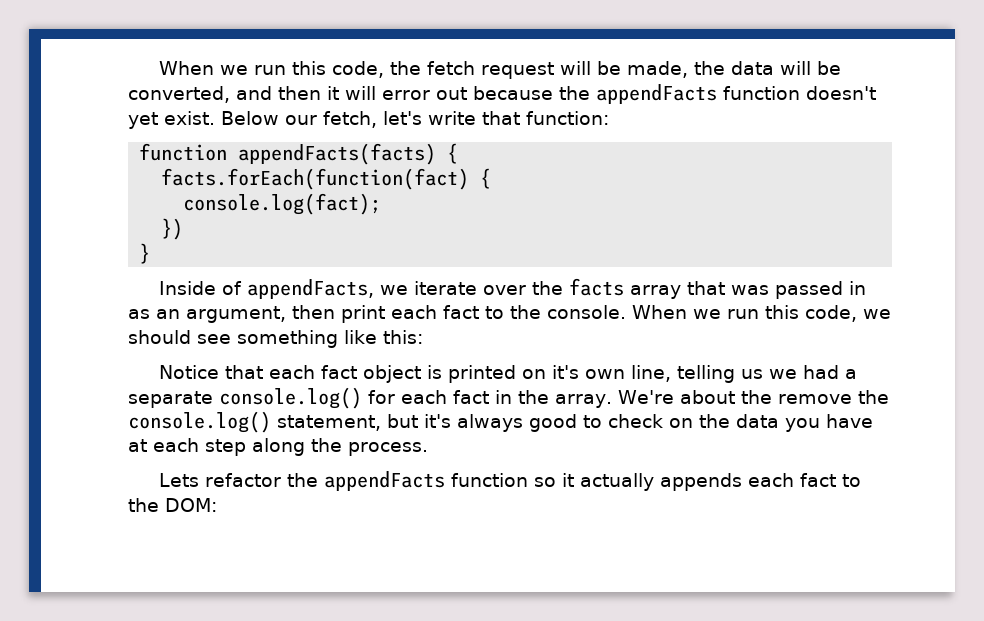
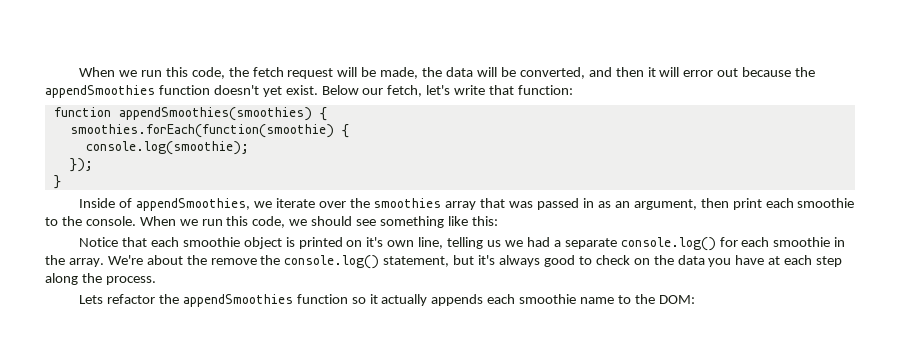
[596,84,717,104] appendFacts -> [45,85,155,98] appendSmoothies
[238,143,459,165] [161,168,492,190] [183,193,382,215] [161,218,184,240] appendFacts(facts) { // facts.forEach(function(fact) { // console.log(fact); // }) -> [118,107,327,121] [69,124,349,138] [85,141,249,155] [69,158,93,172] appendSmoothies(smoothies) { // smoothies.forEach(function(smoothie) { // console.log(smoothie); // });
[246,279,374,299] appendFacts, -> [135,198,250,211] appendSmoothies,
[568,278,624,296] facts -> [373,198,442,208] smoothies
[443,305,479,319] fact -> [797,198,855,208] smoothie
[320,365,357,379] fact -> [182,237,240,247] smoothie
[453,390,489,404] fact -> [773,237,831,247] smoothie
[323,471,445,491] appendFacts -> [182,294,293,307] appendSmoothies
[799,473,836,487] fact -> [519,294,615,304] smoothie name

